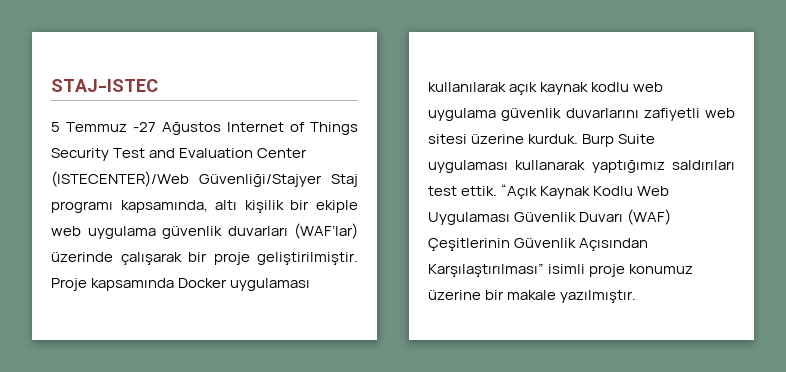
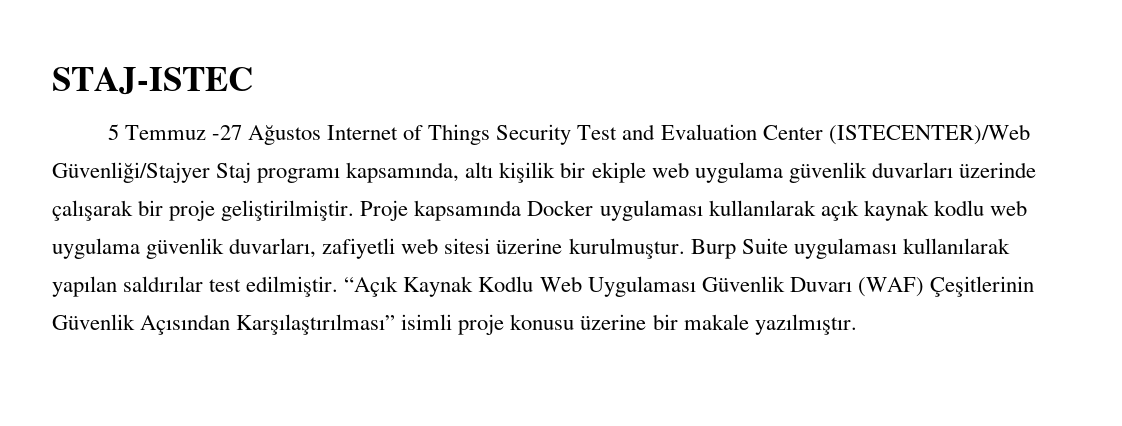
[294,223,358,239] (WAF’lar) -> (953, 170) none
[565,108,639,118] duvarlarını -> [229,238,317,258] duvarları,
[528,134,579,144] kurduk. -> [568,238,685,259] kurulmuştur.
[515,160,735,173] [428,186,498,196] kullanarak yaptığımız saldırıları test ettik. -> [902,238,1010,254] [52,276,339,297] kullanılarak yapılan saldırılar test edilmiştir.
[629,264,694,274] konumuz -> [510,314,575,330] konusu

